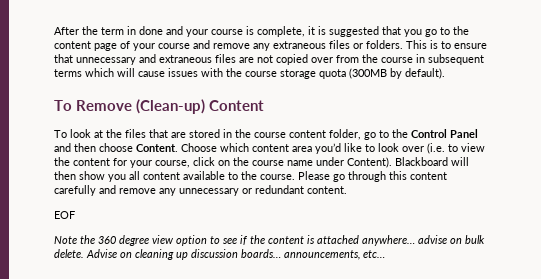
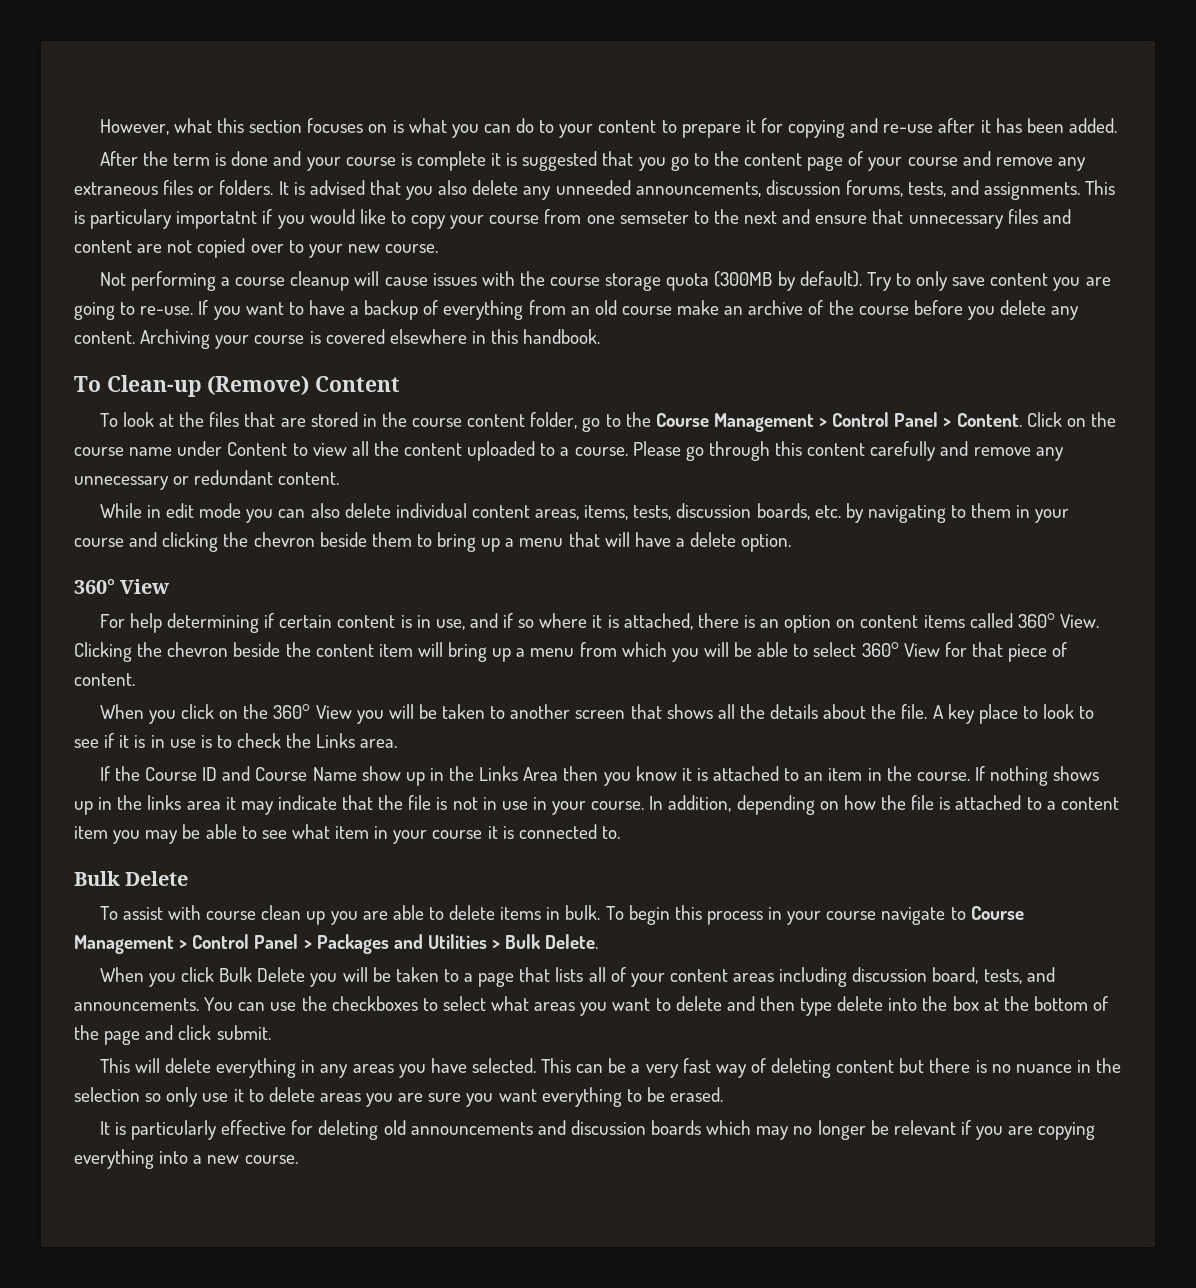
(54, 31) none -> [99,118,1117,138] However, what this section focuses on is what you can do to your content to prepare it for copying and re-use after it has been added. //
[127,26,136,35] in -> [215,153,227,166] is
[257,26,305,37] complete, -> [416,151,486,171] complete
[406,40,487,49] [54,54,484,65] [54,68,114,77] This is to ensure that unnecessary and extraneous files are not copied over from the course in subsequent terms which -> [278,180,1116,200] [74,209,1071,229] [74,238,439,258] [99,271,350,291] It is advised that you also delete any unneeded announcements, discussion forums, tests, and assignments. This is particulary importatnt if you would like to copy your course from one semseter to the next and ensure that unnecessary files and content are not copied over to your new course. // Not performing a course cleanup
[54,99,206,114] // To Remove (Clean-up) -> [866,271,1111,291] [74,300,1080,320] [74,329,601,349] [74,375,310,397] Try to only save content you are going to re-use. If you want to have a backup of everything from an old course make an archive of the course before you delete any content. Archiving your course is covered elsewhere in this handbook. // To Clean-up (Remove)
[411,129,478,138] [54,143,485,154] [54,157,215,168] Control Panel and then choose Content. Choose which content area you’d like to look over (i.e. to view the content for your course, click -> [655,412,1062,432] Course Management > Control Panel > Content. Click
[347,157,469,168] [54,171,257,182] Content). Blackboard will then show you all content available to the -> [227,441,570,461] Content to view all the content uploaded to a
[54,211,75,219] [54,235,485,246] [54,249,385,260] EOF // Note the 360 degree view option to see if the content is attached anywhere… advise on bulk delete. Advise on cleaning up discussion boards… announcements, etc… -> [99,503,1070,523] [74,532,792,552] [74,578,171,594] [99,613,1099,633] [74,642,1068,662] [74,673,135,686] [99,704,1095,724] [74,733,398,748] [99,766,1100,786] [74,795,1119,815] [74,824,620,844] [74,871,189,886] [99,905,1024,925] [74,934,599,954] [99,967,1055,987] [74,996,1109,1016] [74,1025,271,1045] [99,1058,1122,1078] [74,1087,724,1107] [99,1120,1096,1140] [74,1149,298,1169] While in edit mode you can also delete individual content areas, items, tests, discussion boards, etc. by navigating to them in your course and clicking the chevron beside them to bring up a menu that will have a delete option. // 360° View // For help determining if certain content is in use, and if so where it is attached, there is an option on content items called 360° View. Clicking the chevron beside the content item will bring up a menu from which you will be able to select 360° View for that piece of content. // When you click on the 360° View you will be taken to another screen that shows all the details about the file. A key place to look to see if it is in use is to check the Links area. // If the Course ID and Course Name show up in the Links Area then you know it is attached to an item in the course. If nothing shows up in the links area it may indicate that the file is not in use in your course. In addition, depending on how the file is attached to a content item you may be able to see what item in your course it is connected to. // Bulk Delete // To assist with course clean up you are able to delete items in bulk. To begin this process in your course navigate to Course Management > Control Panel > Packages and Utilities > Bulk Delete. // When you click Bulk Delete you will be taken to a page that lists all of your content areas including discussion board, tests, and announcements. You can use the checkboxes to select what areas you want to delete and then type delete into the box at the bottom of the page and click submit. // This will delete everything in any areas you have selected. This can be a very fast way of deleting content but there is no nuance in the selection so only use it to delete areas you are sure you want everything to be erased. // It is particularly effective for deleting old announcements and discussion boards which may no longer be relevant if you are copying everything into a new course.

